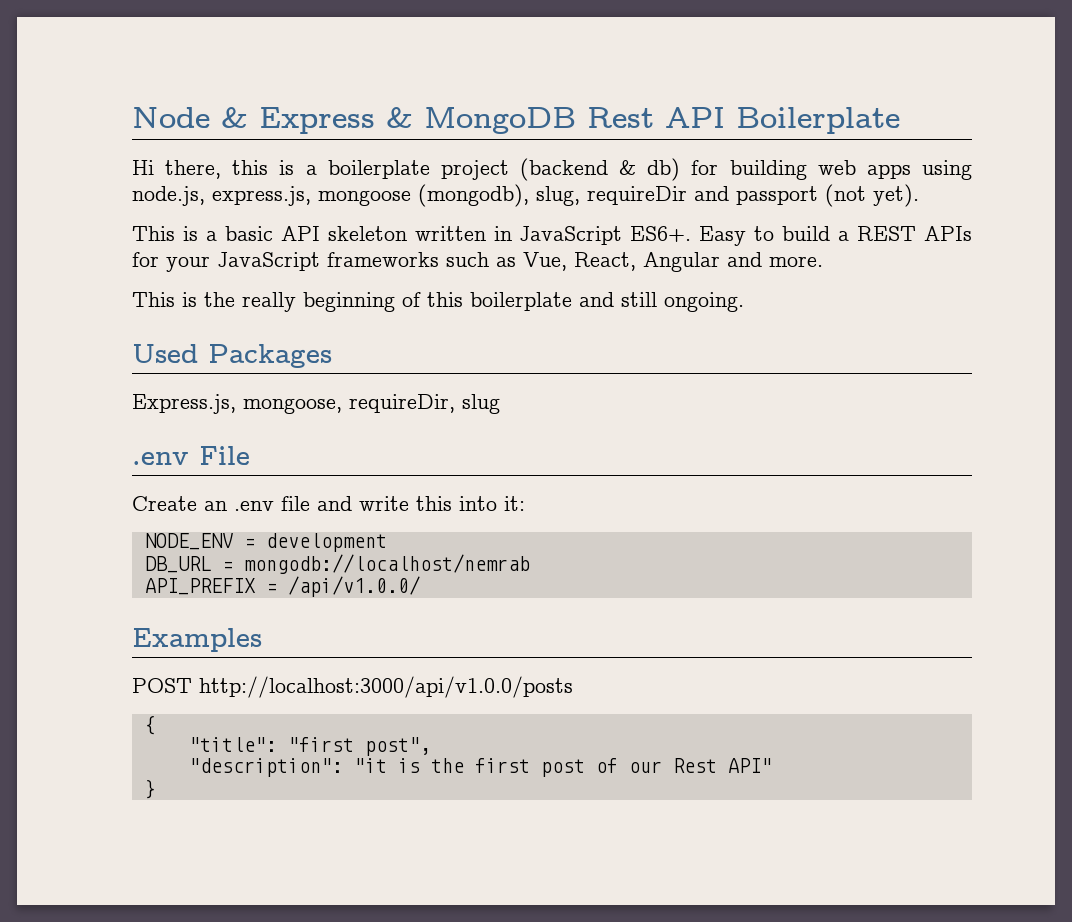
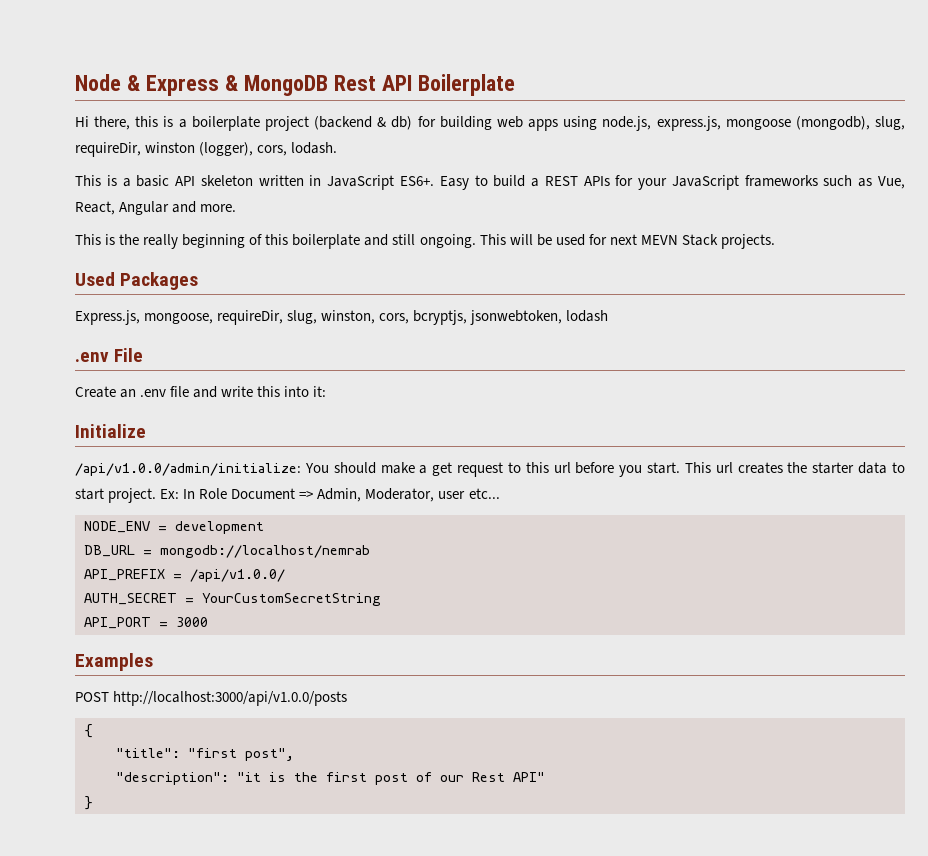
[587,184,919,207] requireDir and passport (not yet). -> [75,142,338,157] requireDir, winston (logger), cors, lodash.
(744, 302) none -> [479,234,775,249] This will be used for next MEVN Stack projects.
[462,394,500,414] slug -> [287,310,609,325] slug, winston, cors, bcryptjs, jsonwebtoken, lodash
(525, 503) none -> [75,424,146,438] [75,462,906,477] [75,488,500,503] // Initialize // /api/v1.0.0/admin/initialize: You should make a get request to this url before you start. This url creates the starter data to start project. Ex: In Role Document => Admin, Moderator, user etc...
(420, 586) none -> [84,593,381,606] [84,617,208,629] // AUTH_SECRET = YourCustomSecretString // API_PORT = 3000

